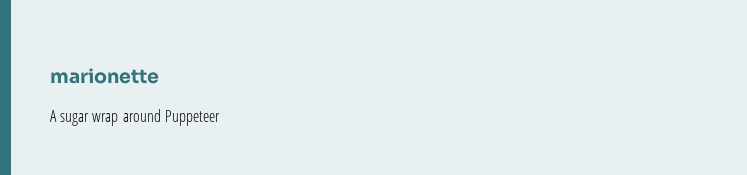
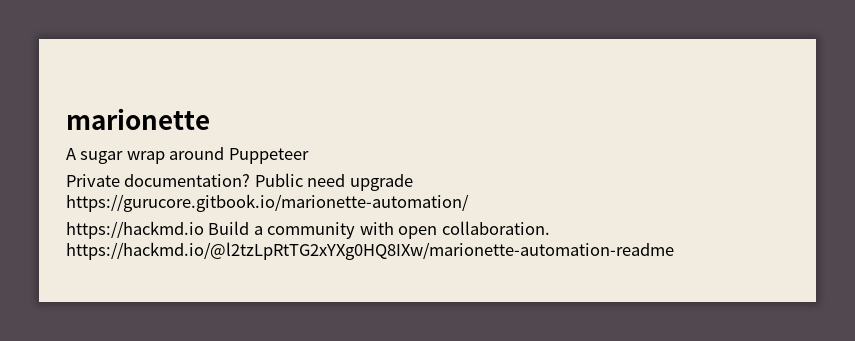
(220, 118) none -> [66,173,413,191] [66,194,469,212] [66,221,550,239] [66,242,674,260] // Private documentation? Public need upgrade https://gurucore.gitbook.io/marionette-automation/ // https://hackmd.io Build a community with open collaboration. https://hackmd.io/@l2tzLpRtTG2xYXg0HQ8IXw/marionette-automation-readme

